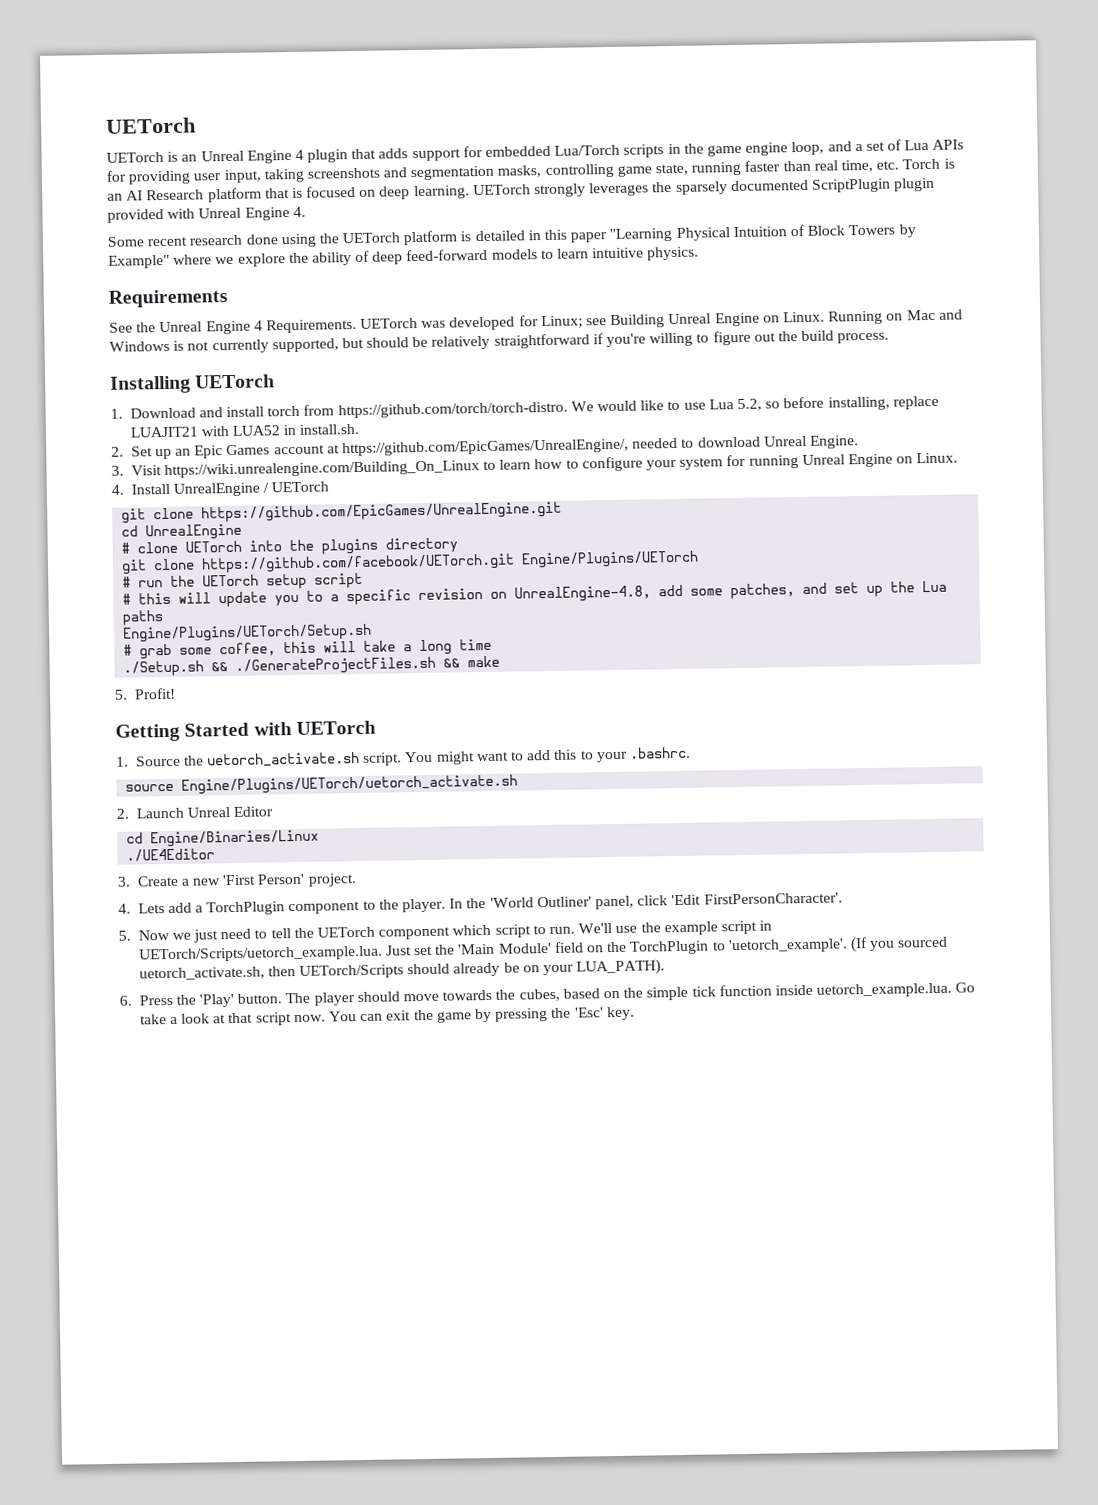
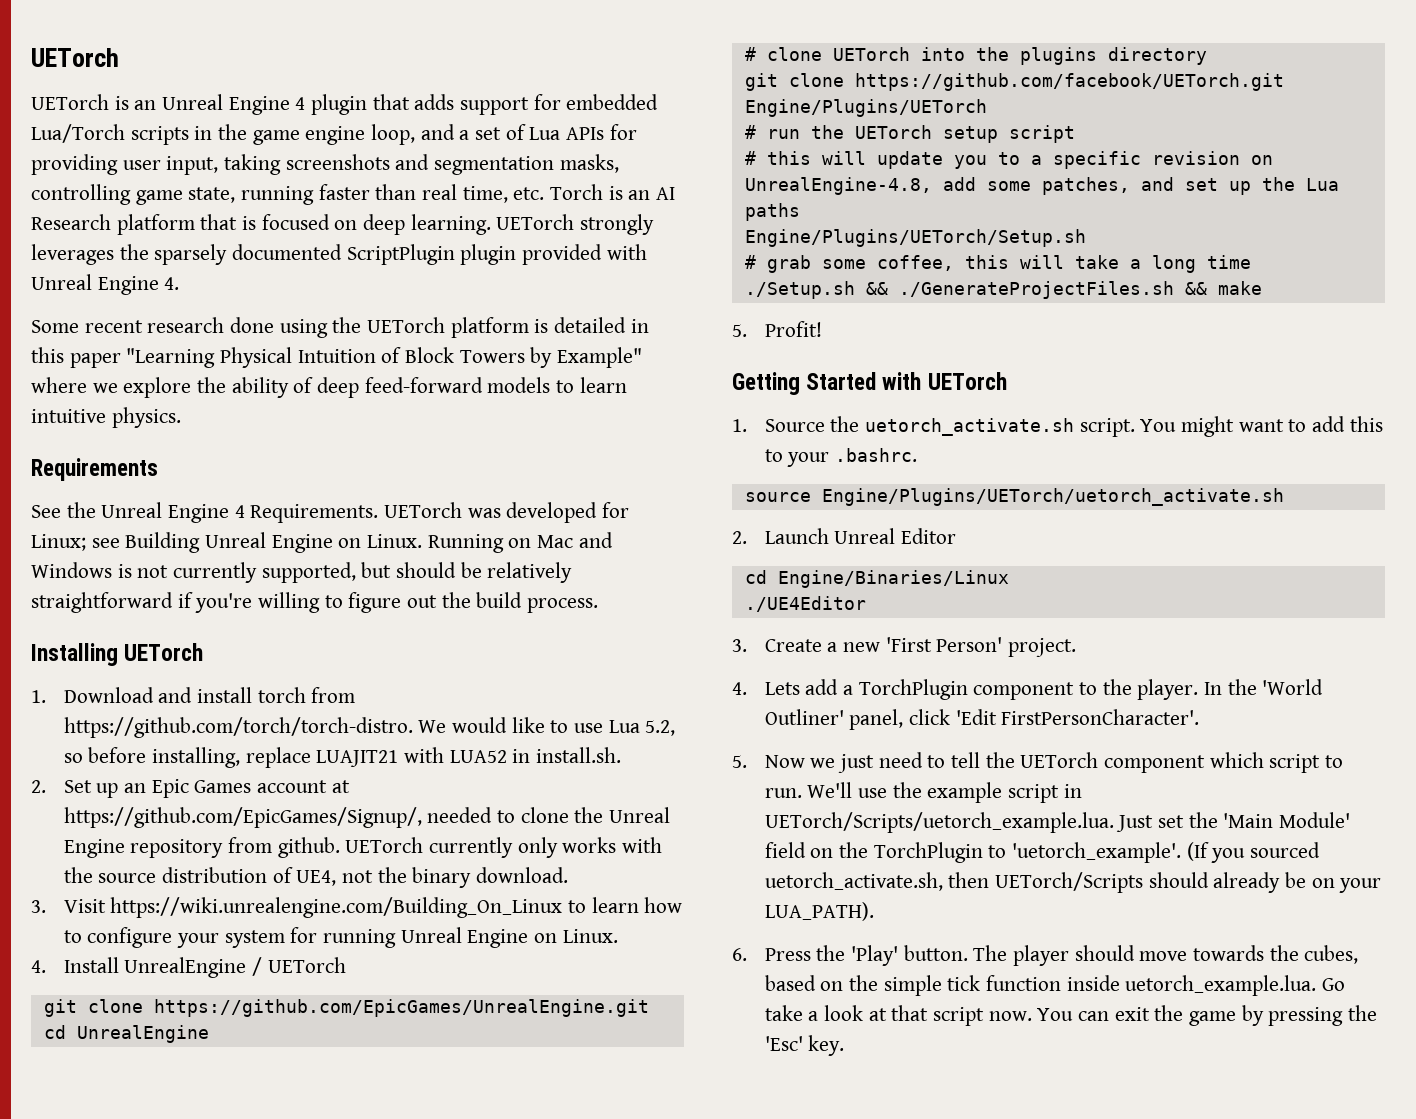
[342,438,630,457] https://github.com/EpicGames/UnrealEngine/, -> [63,807,422,828] https://github.com/EpicGames/Signup/,
[697,435,859,449] download Unreal Engine. -> [520,807,670,823] [63,837,662,858] [63,867,568,888] clone the Unreal Engine repository from github. UETorch currently only works with the source distribution of UE4, not the binary download.

